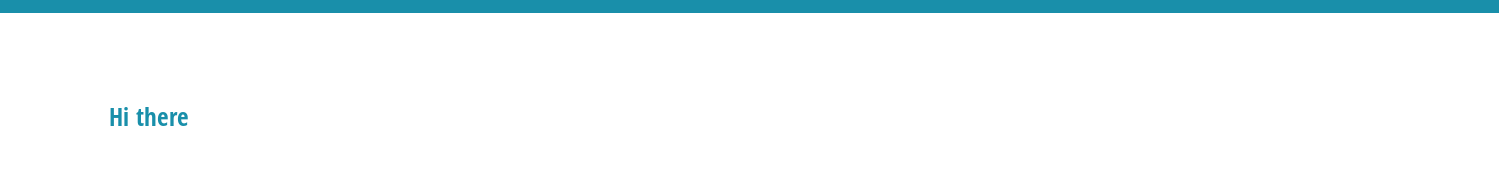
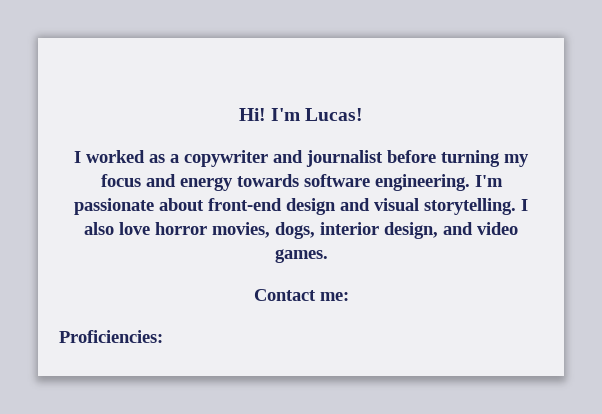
[109,107,189,126] Hi there -> [238,108,364,121] [74,150,529,167] [100,174,503,191] [74,198,528,215] [84,222,518,239] [274,249,328,263] [253,289,349,301] [59,330,163,343] Hi! I'm Lucas! // I worked as a copywriter and journalist before turning my focus and energy towards software engineering. I'm passionate about front-end design and visual storytelling. I also love horror movies, dogs, interior design, and video games. // Contact me: // Proficiencies:

